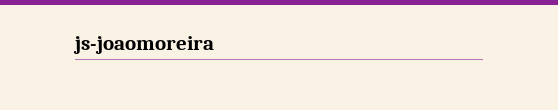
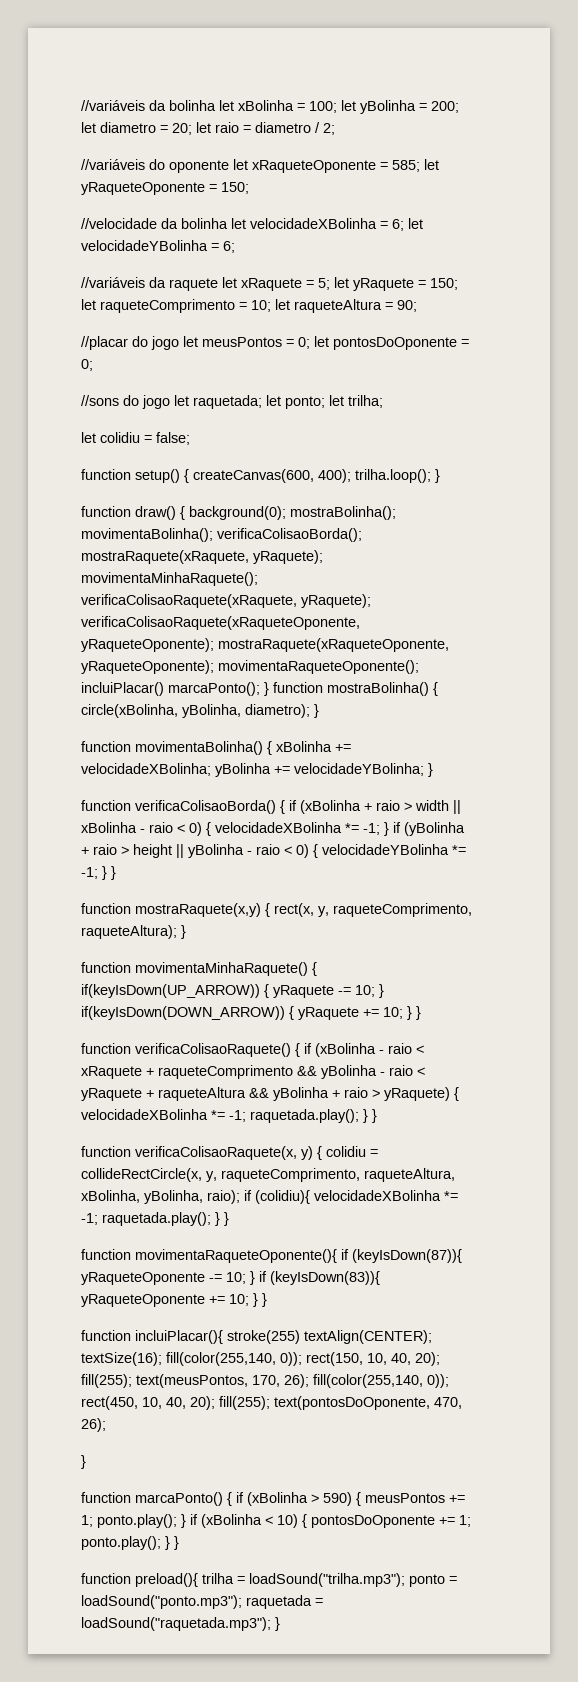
[73,36,214,54] js-joaomoreira -> [81,100,459,114] [81,122,335,135] [81,159,439,173] [81,182,249,195] [81,218,423,231] [81,240,235,253] [81,277,458,291] [81,299,417,313] [81,336,469,350] [81,359,93,371] [81,395,383,409] [81,432,190,445] [81,469,440,483] [81,506,396,520] [81,528,362,542] [81,550,323,564] [81,572,258,586] [81,594,371,608] [81,616,360,630] [81,638,449,652] [81,660,419,674] [81,682,438,696] [81,704,319,718] [81,741,351,755] [81,763,433,777] [81,800,461,814] [81,822,465,836] [81,844,466,858] [81,866,116,880] [81,903,472,917] [81,925,186,939] [81,962,317,976] [81,984,384,998] [81,1006,421,1020] [81,1043,424,1057] [81,1065,425,1079] [81,1087,459,1101] [81,1109,377,1123] [81,1146,378,1160] [81,1168,455,1182] [81,1190,458,1204] [81,1212,229,1226] [81,1249,462,1263] [81,1271,380,1285] [81,1293,267,1307] [81,1330,432,1344] [81,1352,440,1366] [81,1374,449,1388] [81,1396,462,1410] [81,1418,106,1432] [81,1455,86,1469] [81,1492,465,1506] [81,1514,471,1528] [81,1536,179,1550] [81,1573,457,1587] [81,1595,323,1609] [81,1617,280,1631] //variáveis da bolinha let xBolinha = 100; let yBolinha = 200; let diametro = 20; let raio = diametro / 2; // //variáveis do oponente let xRaqueteOponente = 585; let yRaqueteOponente = 150; // //velocidade da bolinha let velocidadeXBolinha = 6; let velocidadeYBolinha = 6; // //variáveis da raquete let xRaquete = 5; let yRaquete = 150; let raqueteComprimento = 10; let raqueteAltura = 90; // //placar do jogo let meusPontos = 0; let pontosDoOponente = 0; // //sons do jogo let raquetada; let ponto; let trilha; // let colidiu = false; // function setup() { createCanvas(600, 400); trilha.loop(); } // function draw() { background(0); mostraBolinha(); movimentaBolinha(); verificaColisaoBorda(); mostraRaquete(xRaquete, yRaquete); movimentaMinhaRaquete(); verificaColisaoRaquete(xRaquete, yRaquete); verificaColisaoRaquete(xRaqueteOponente, yRaqueteOponente); mostraRaquete(xRaqueteOponente, yRaqueteOponente); movimentaRaqueteOponente(); incluiPlacar() marcaPonto(); } function mostraBolinha() { circle(xBolinha, yBolinha, diametro); } // function movimentaBolinha() { xBolinha += velocidadeXBolinha; yBolinha += velocidadeYBolinha; } // function verificaColisaoBorda() { if (xBolinha + raio > width || xBolinha - raio < 0) { velocidadeXBolinha *= -1; } if (yBolinha + raio > height || yBolinha - raio < 0) { velocidadeYBolinha *= -1; } } // function mostraRaquete(x,y) { rect(x, y, raqueteComprimento, raqueteAltura); } // function movimentaMinhaRaquete() { if(keyIsDown(UP_ARROW)) { yRaquete -= 10; } if(keyIsDown(DOWN_ARROW)) { yRaquete += 10; } } // function verificaColisaoRaquete() { if (xBolinha - raio < xRaquete + raqueteComprimento && yBolinha - raio < yRaquete + raqueteAltura && yBolinha + raio > yRaquete) { velocidadeXBolinha *= -1; raquetada.play(); } } // function verificaColisaoRaquete(x, y) { colidiu = collideRectCircle(x, y, raqueteComprimento, raqueteAltura, xBolinha, yBolinha, raio); if (colidiu){ velocidadeXBolinha *= -1; raquetada.play(); } } // function movimentaRaqueteOponente(){ if (keyIsDown(87)){ yRaqueteOponente -= 10; } if (keyIsDown(83)){ yRaqueteOponente += 10; } } // function incluiPlacar(){ stroke(255) textAlign(CENTER); textSize(16); fill(color(255,140, 0)); rect(150, 10, 40, 20); fill(255); text(meusPontos, 170, 26); fill(color(255,140, 0)); rect(450, 10, 40, 20); fill(255); text(pontosDoOponente, 470, 26); // } // function marcaPonto() { if (xBolinha > 590) { meusPontos += 1; ponto.play(); } if (xBolinha < 10) { pontosDoOponente += 1; ponto.play(); } } // function preload(){ trilha = loadSound("trilha.mp3"); ponto = loadSound("ponto.mp3"); raquetada = loadSound("raquetada.mp3"); }

